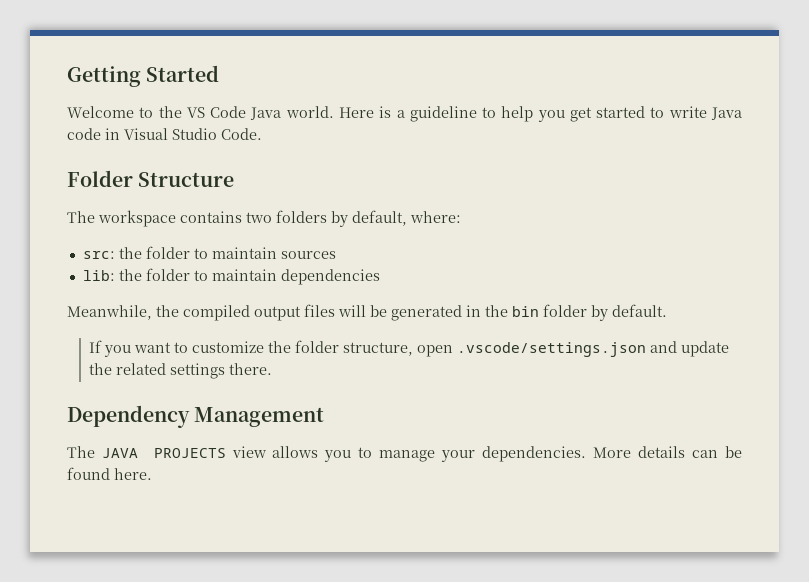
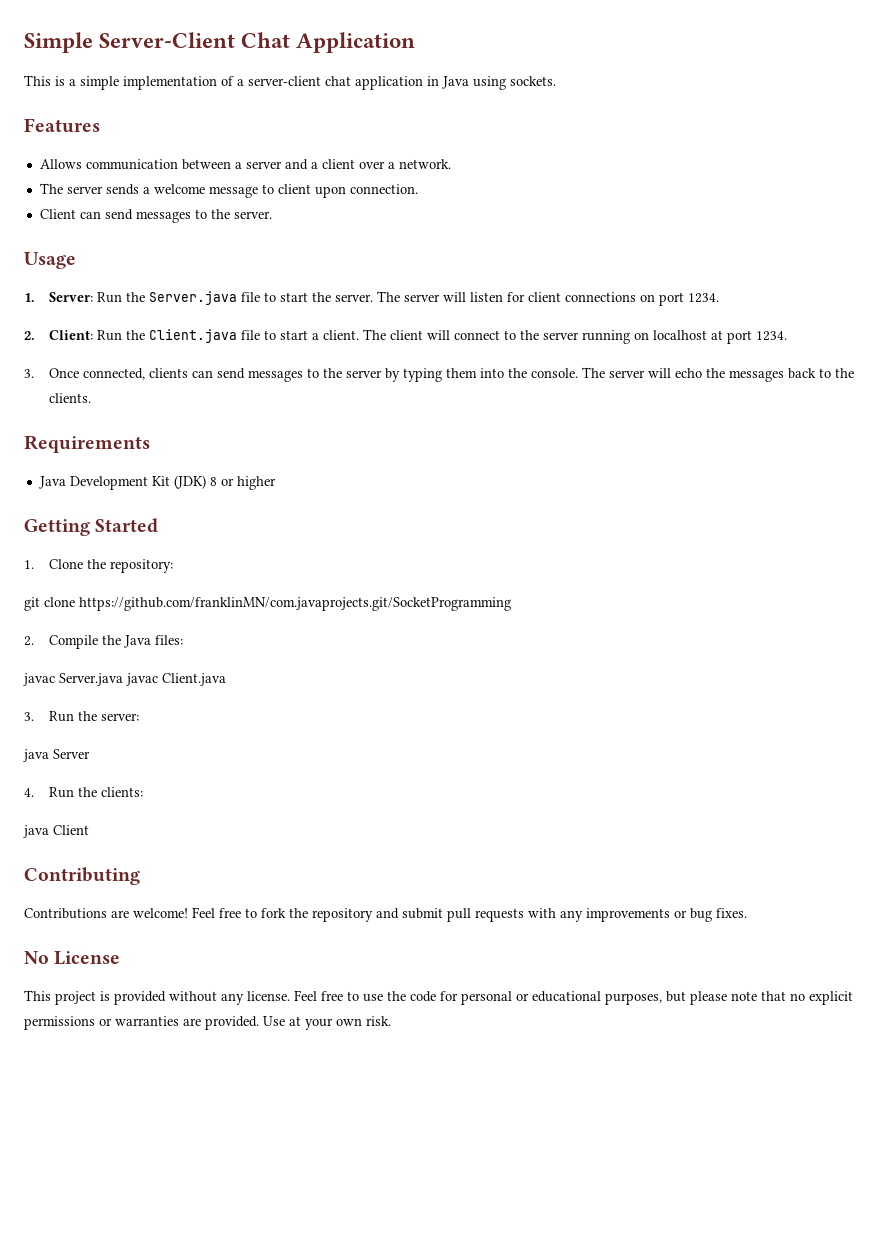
[67,65,220,87] [67,106,743,122] [67,128,262,140] [67,170,235,187] [67,210,461,227] [82,246,336,259] [82,268,380,285] [67,304,667,321] [88,340,729,357] [88,363,272,379] [67,405,325,428] [67,446,742,462] [67,467,152,480] Getting Started // Welcome to the VS Code Java world. Here is a guideline to help you get started to write Java code in Visual Studio Code. // Folder Structure // The workspace contains two folders by default, where: // src: the folder to maintain sources // lib: the folder to maintain dependencies // Meanwhile, the compiled output files will be generated in the bin folder by default. // If you want to customize the folder structure, open .vscode/settings.json and update the related settings there. // Dependency Management // The JAVA PROJECTS view allows you to manage your dependencies. More details can be found here. -> [24,32,416,53] [24,75,556,90] [24,118,100,133] [39,159,451,170] [39,183,418,198] [39,209,272,223] [24,252,76,269] [24,291,719,306] [24,329,787,344] [24,367,854,382] [48,393,91,403] [24,435,150,453] [38,475,276,490] [24,518,159,536] [24,559,173,573] [24,597,511,611] [24,635,183,649] [23,673,226,686] [24,711,139,722] [23,749,90,762] [24,787,143,798] [23,825,89,838] [24,867,140,885] [24,907,747,922] [24,951,121,965] [24,990,853,1005] [24,1016,391,1030] Simple Server-Client Chat Application // This is a simple implementation of a server-client chat application in Java using sockets. // Features // Allows communication between a server and a client over a network. // The server sends a welcome message to client upon connection. // Client can send messages to the server. // Usage // 1. Server: Run the Server.java file to start the server. The server will listen for client connections on port 1234. // 2. Client: Run the Client.java file to start a client. The client will connect to the server running on localhost at port 1234. // 3. Once connected, clients can send messages to the server by typing them into the console. The server will echo the messages back to the clients. // Requirements // Java Development Kit (JDK) 8 or higher // Getting Started // 1. Clone the repository: // git clone https://github.com/franklinMN/com.javaprojects.git/SocketProgramming // 2. Compile the Java files: // javac Server.java javac Client.java // 3. Run the server: // java Server // 4. Run the clients: // java Client // Contributing // Contributions are welcome! Feel free to fork the repository and submit pull requests with any improvements or bug fixes. // No License // This project is provided without any license. Feel free to use the code for personal or educational purposes, but please note that no explicit permissions or warranties are provided. Use at your own risk.

